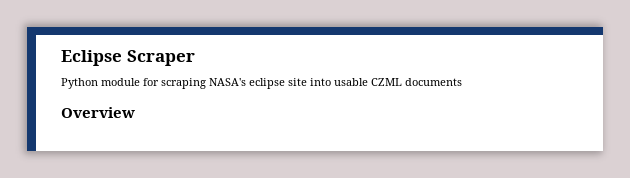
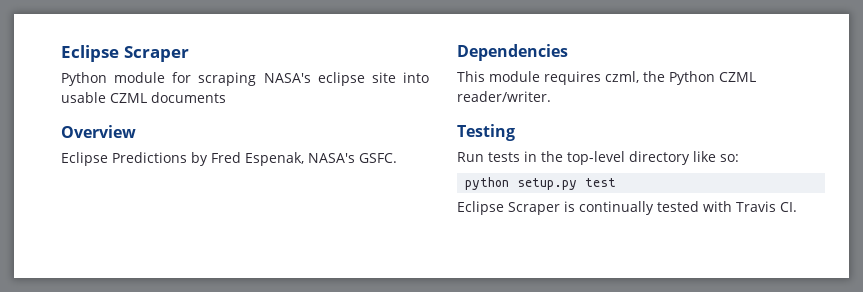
(135, 112) none -> [61,152,397,166] [457,44,568,61] [457,71,756,85] [457,91,551,102] [457,124,515,141] [457,151,739,165] [465,177,617,190] [457,201,797,215] // Eclipse Predictions by Fred Espenak, NASA's GSFC. // Dependencies // This module requires czml, the Python CZML reader/writer. // Testing // Run tests in the top-level directory like so: // python setup.py test // Eclipse Scraper is continually tested with Travis CI.

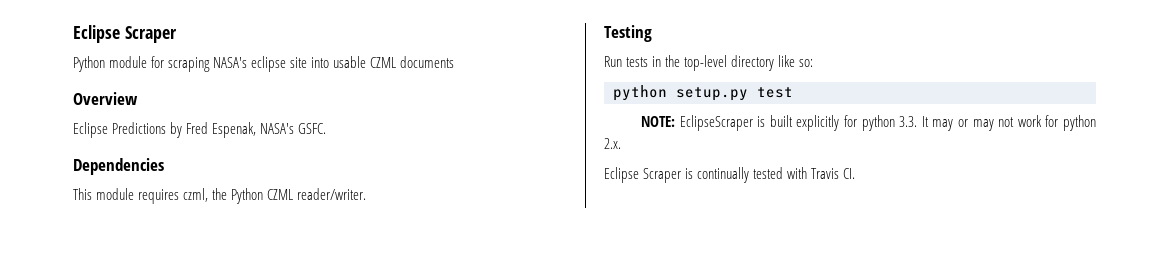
(617, 182) none -> [640,115,1096,131] [604,138,621,149] // NOTE: EclipseScraper is built explicitly for python 3.3. It may or may not work for python 2.x.

